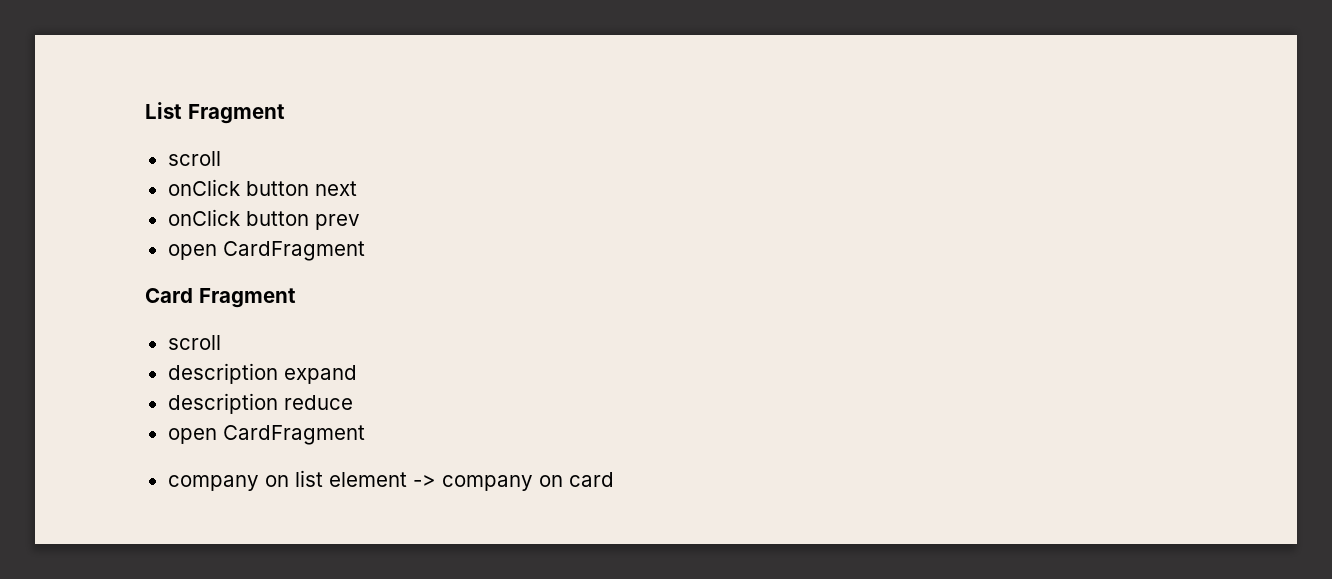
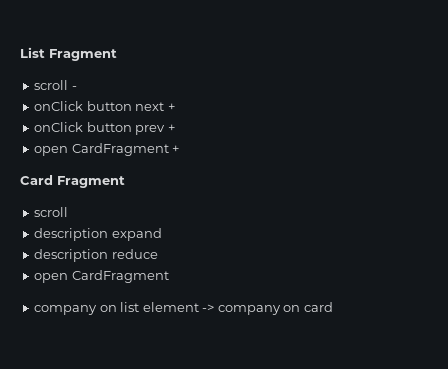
(221, 158) none -> [71,86,77,90] -
(357, 188) none -> [167,103,175,111] +
[167,241,365,261] // open CardFragment -> [167,124,175,132] [34,143,180,156] + // open CardFragment +

